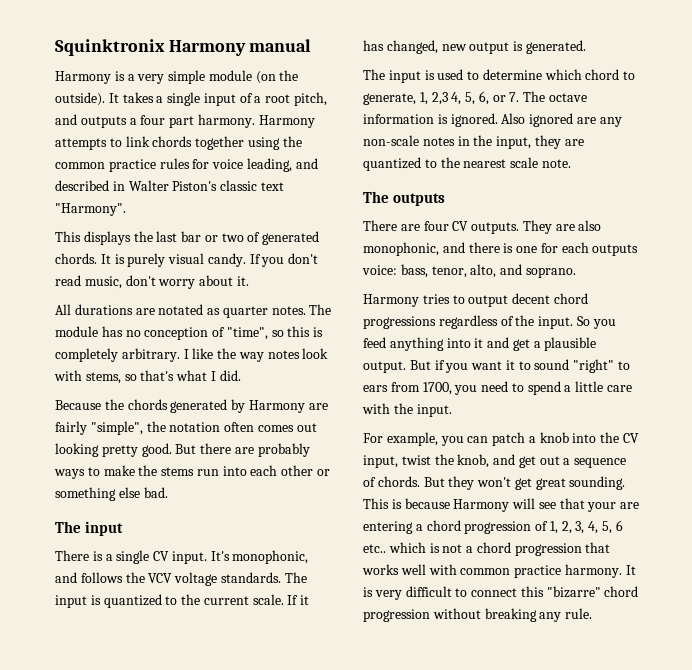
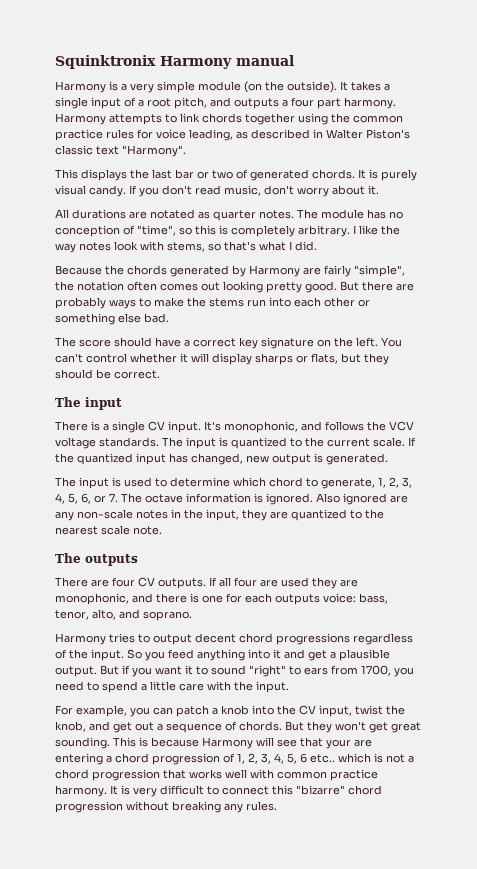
[295,158,318,169] and -> [236,131,248,139] as
(168, 492) none -> [55,337,402,349] [55,353,389,365] [55,369,160,379] // The score should have a correct key signature on the left. You can't control whether it will display sharps or flats, but they should be correct.
[300,595,310,605] it -> [55,453,166,465] the quantized input
[431,92,448,105] 2,3 -> [389,477,412,488] 2, 3,
[522,220,602,234] They are also -> [209,577,358,589] If all four are used they are
[565,608,593,619] rule. -> [246,801,277,811] rules.

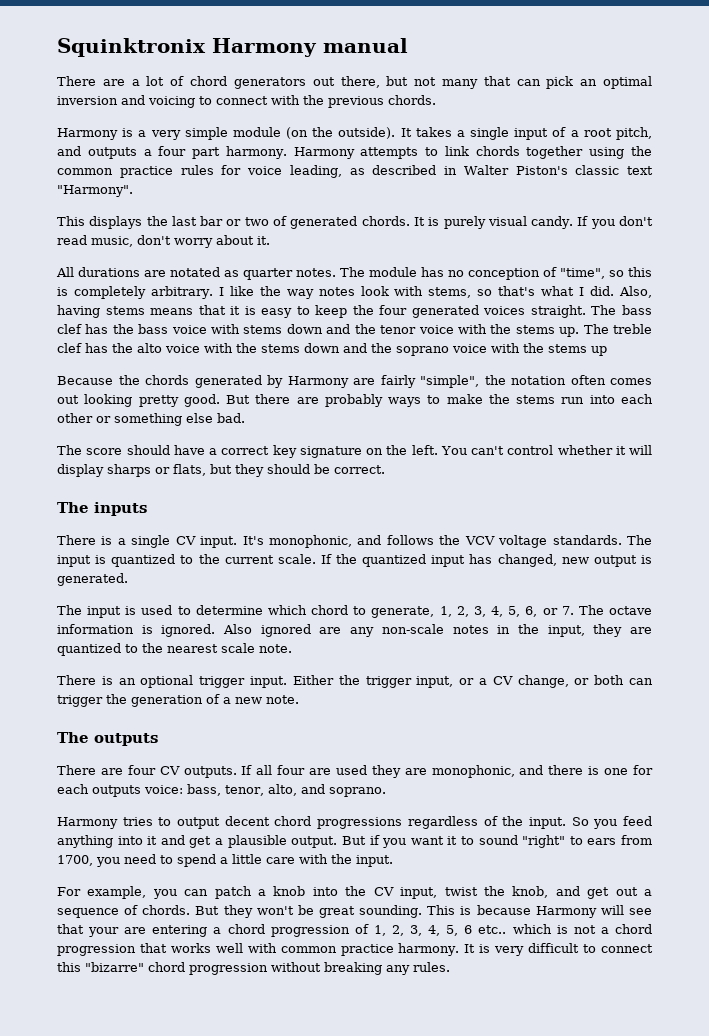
(294, 60) none -> [57,76,652,89] [57,95,436,108] // There are a lot of chord generators out there, but not many that can pick an optimal inversion and voicing to connect with the previous chords.
(317, 246) none -> [619,286,652,298] [57,305,652,318] [57,324,653,337] [57,343,607,356] Also, having stems means that it is easy to keep the four generated voices straight. The bass clef has the bass voice with stems down and the tenor voice with the stems up. The treble clef has the alto voice with the stems down and the soprano voice with the stems up
[85,397,122,410] input -> [94,502,147,516] inputs
(162, 530) none -> [57,675,653,688] [57,694,299,707] // There is an optional trigger input. Either the trigger input, or a CV change, or both can trigger the generation of a new note.
[369,722,388,733] get -> [297,905,314,915] be

